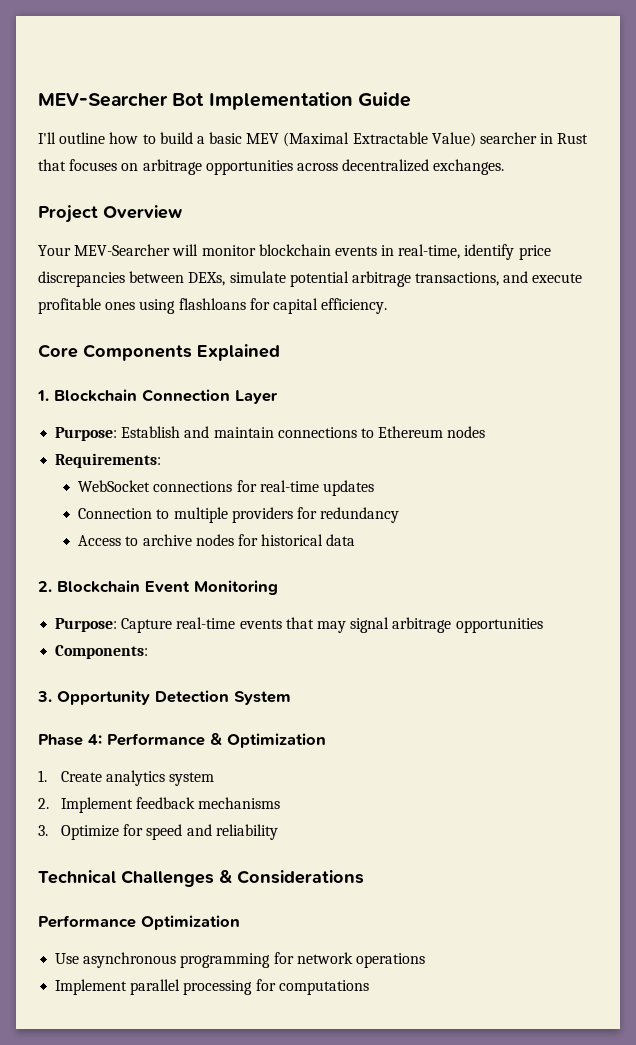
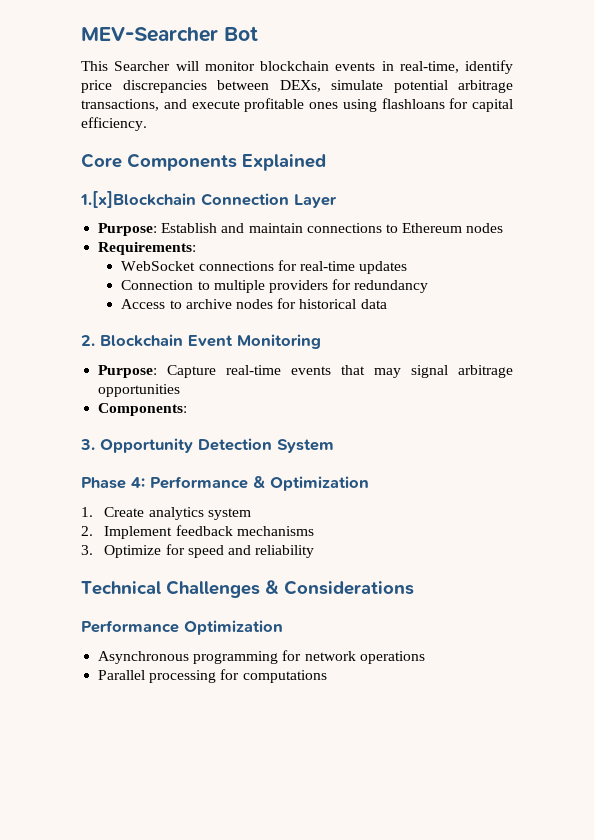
[208,92,411,110] [38,132,589,147] [38,159,505,175] [38,205,182,223] [38,244,171,256] Implementation Guide // I'll outline how to build a basic MEV (Maximal Extractable Value) searcher in Rust that focuses on arbitrage opportunities across decentralized exchanges. // Project Overview // Your MEV-Searcher -> [81,61,171,71] // This Searcher
[37,389,137,402] 1. Blockchain -> [80,191,196,208] 1.[x]Blockchain
[55,952,177,968] Use asynchronous -> [98,651,190,664] Asynchronous
[55,979,181,995] Implement parallel -> [98,670,146,680] Parallel

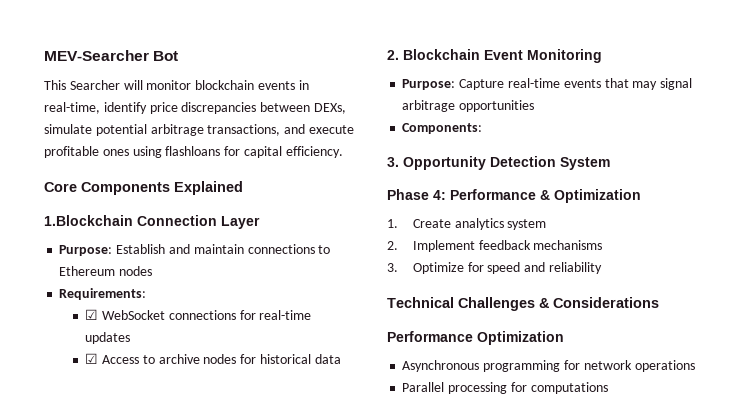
[80,191,196,208] 1.[x]Blockchain -> [44,215,133,226] 1.Blockchain
(197, 248) none -> [85,309,99,320] ☑
[121,279,429,293] Connection to multiple providers for redundancy // -> [85,353,99,364] ☑

